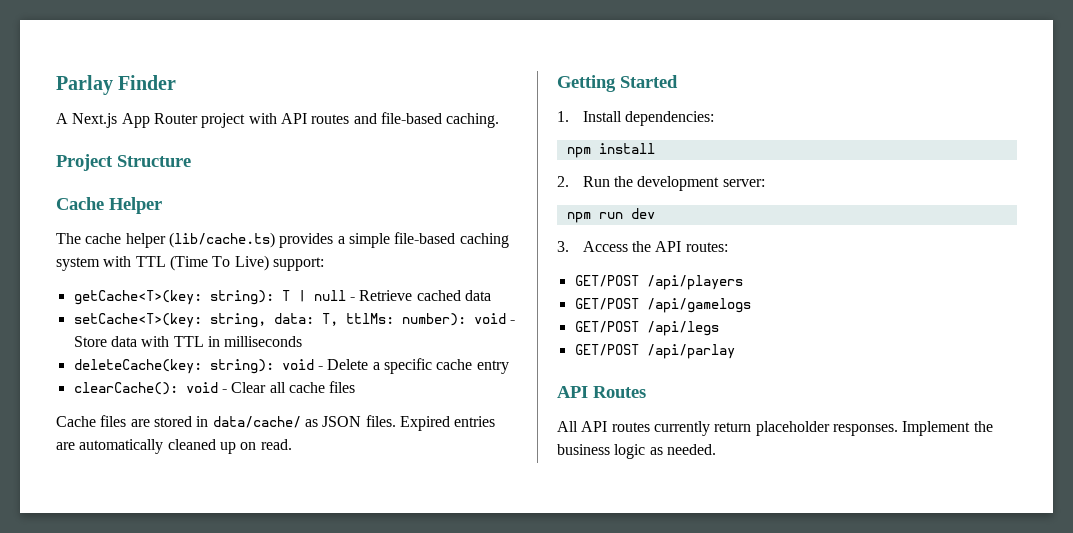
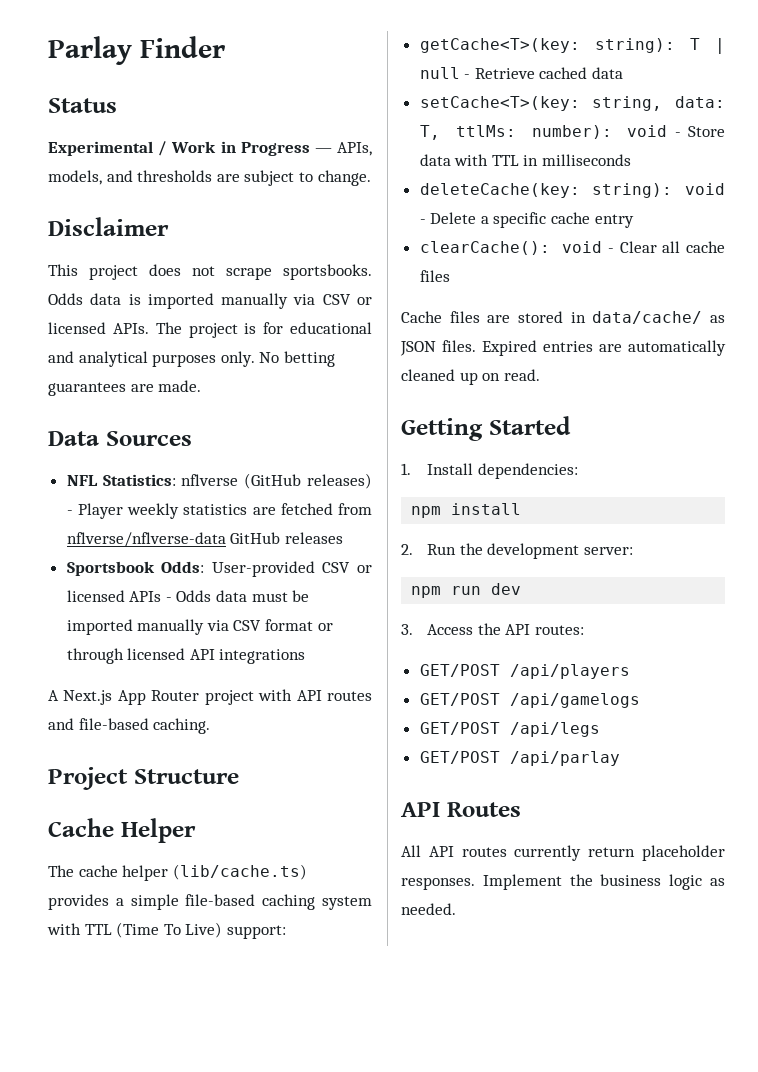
(177, 82) none -> [48,98,117,113] [48,141,372,156] [48,170,371,186] [48,217,169,236] [48,264,372,280] [48,293,372,309] [48,322,372,338] [48,351,335,367] [48,380,202,396] [48,431,192,446] [66,473,372,489] [66,503,372,519] [66,532,343,547] [66,561,372,577] [66,590,310,602] [66,619,333,635] [66,648,306,664] // Status // Experimental / Work in Progress — APIs, models, and thresholds are subject to change. // Disclaimer // This project does not scrape sportsbooks. Odds data is imported manually via CSV or licensed APIs. The project is for educational and analytical purposes only. No betting guarantees are made. // Data Sources // NFL Statistics: nflverse (GitHub releases) - Player weekly statistics are fetched from nflverse/nflverse-data GitHub releases // Sportsbook Odds: User-provided CSV or licensed APIs - Odds data must be imported manually via CSV format or through licensed API integrations

